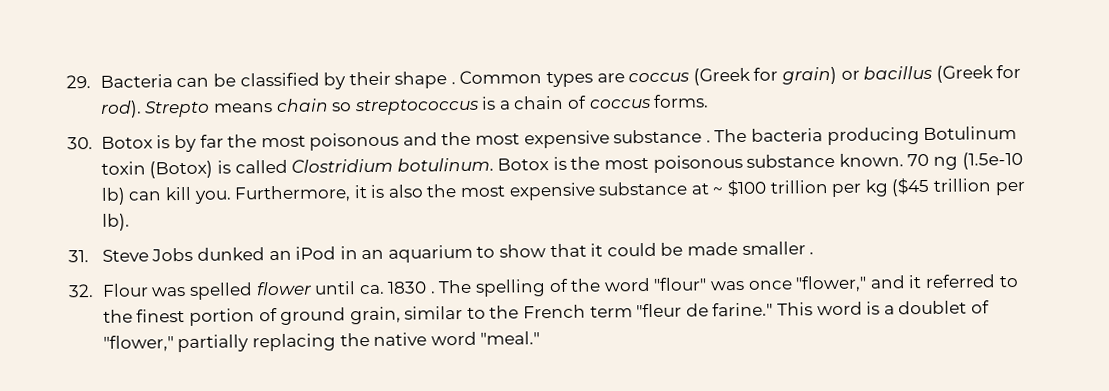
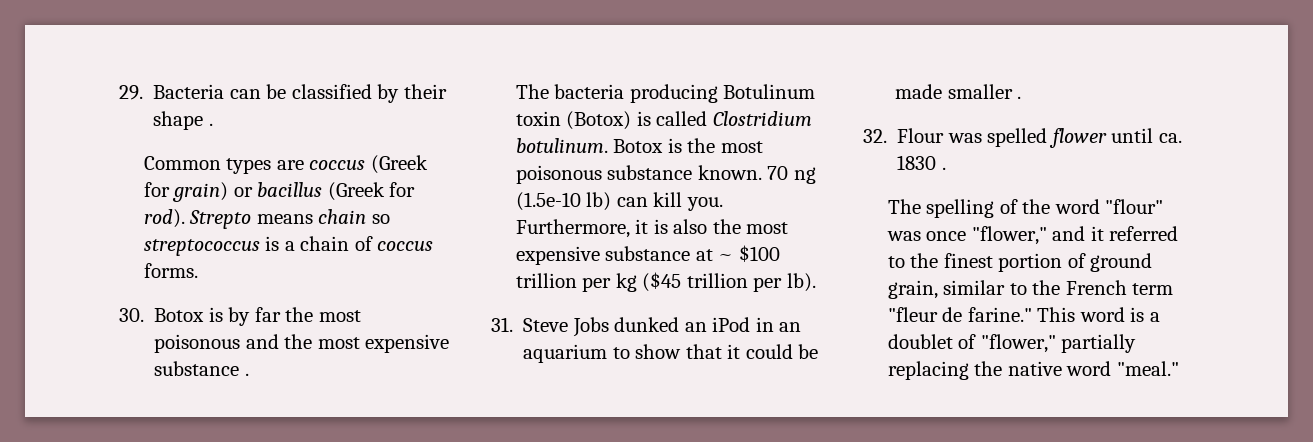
(456, 83) none -> (213, 124) //
(711, 141) none -> (249, 374) //
(436, 292) none -> (946, 168) //

